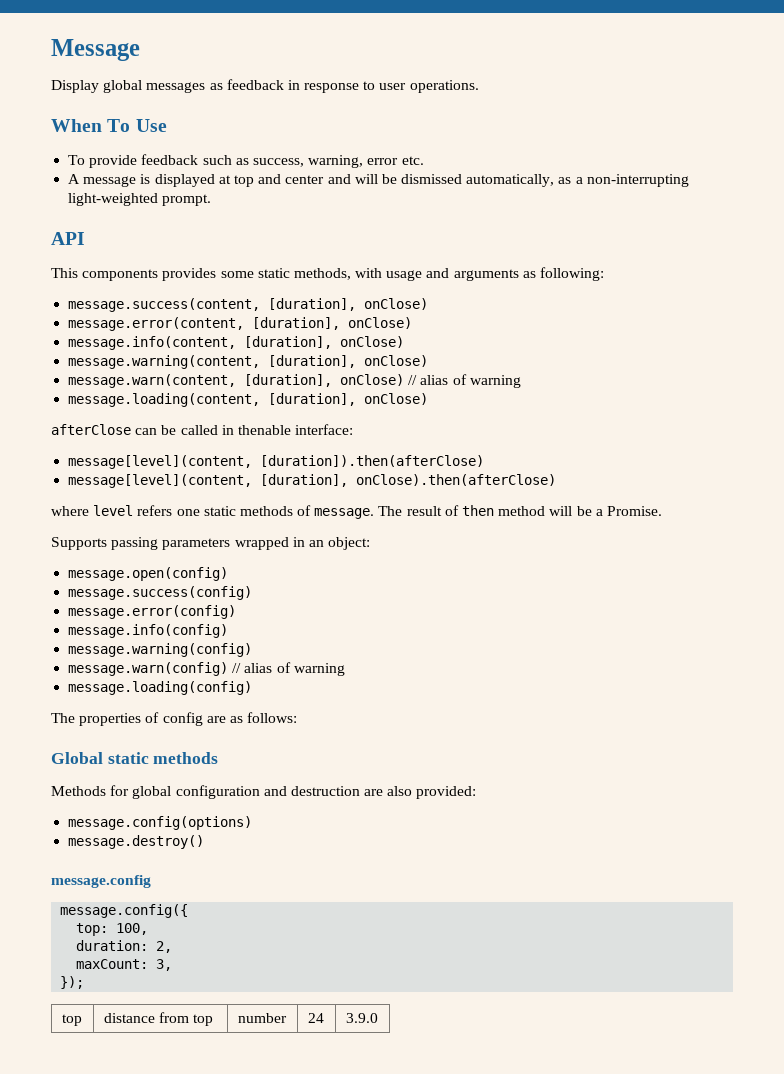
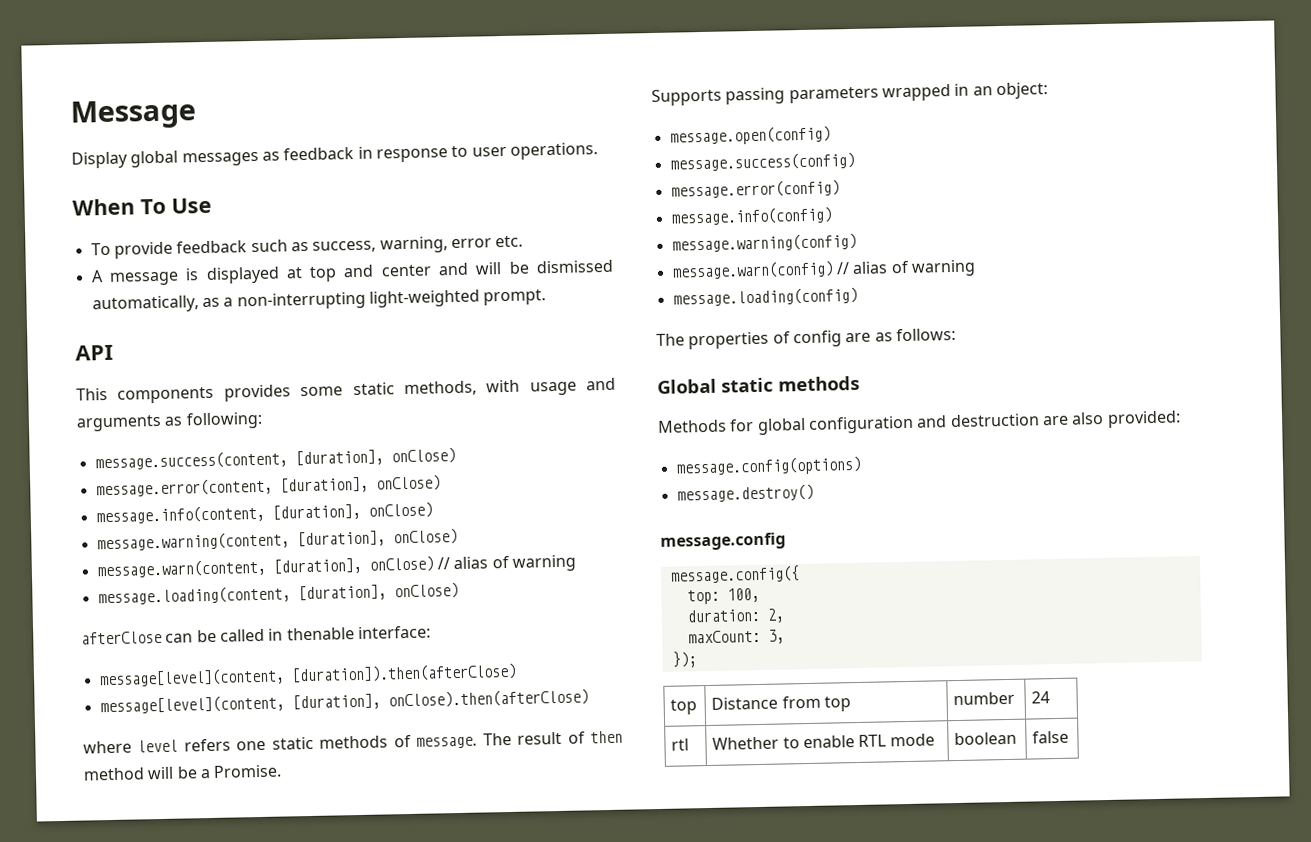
[103,1013,155,1023] distance -> [711,696,779,710] Distance
[345,1013,378,1023] | 3.9.0 -> [671,738,690,751] [712,733,935,750] [954,731,1018,746] [1032,730,1070,744] // rtl | Whether to enable RTL mode | boolean | false

